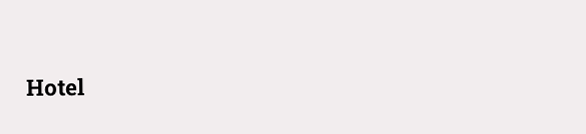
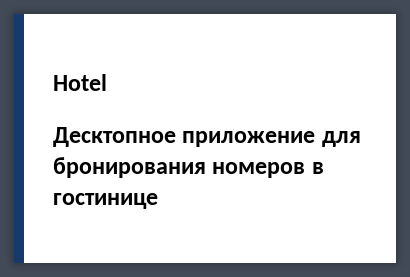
(85, 87) none -> [53,127,361,147] [53,157,324,178] [53,193,158,209] // Десктопное приложение для бронирования номеров в гостинице

